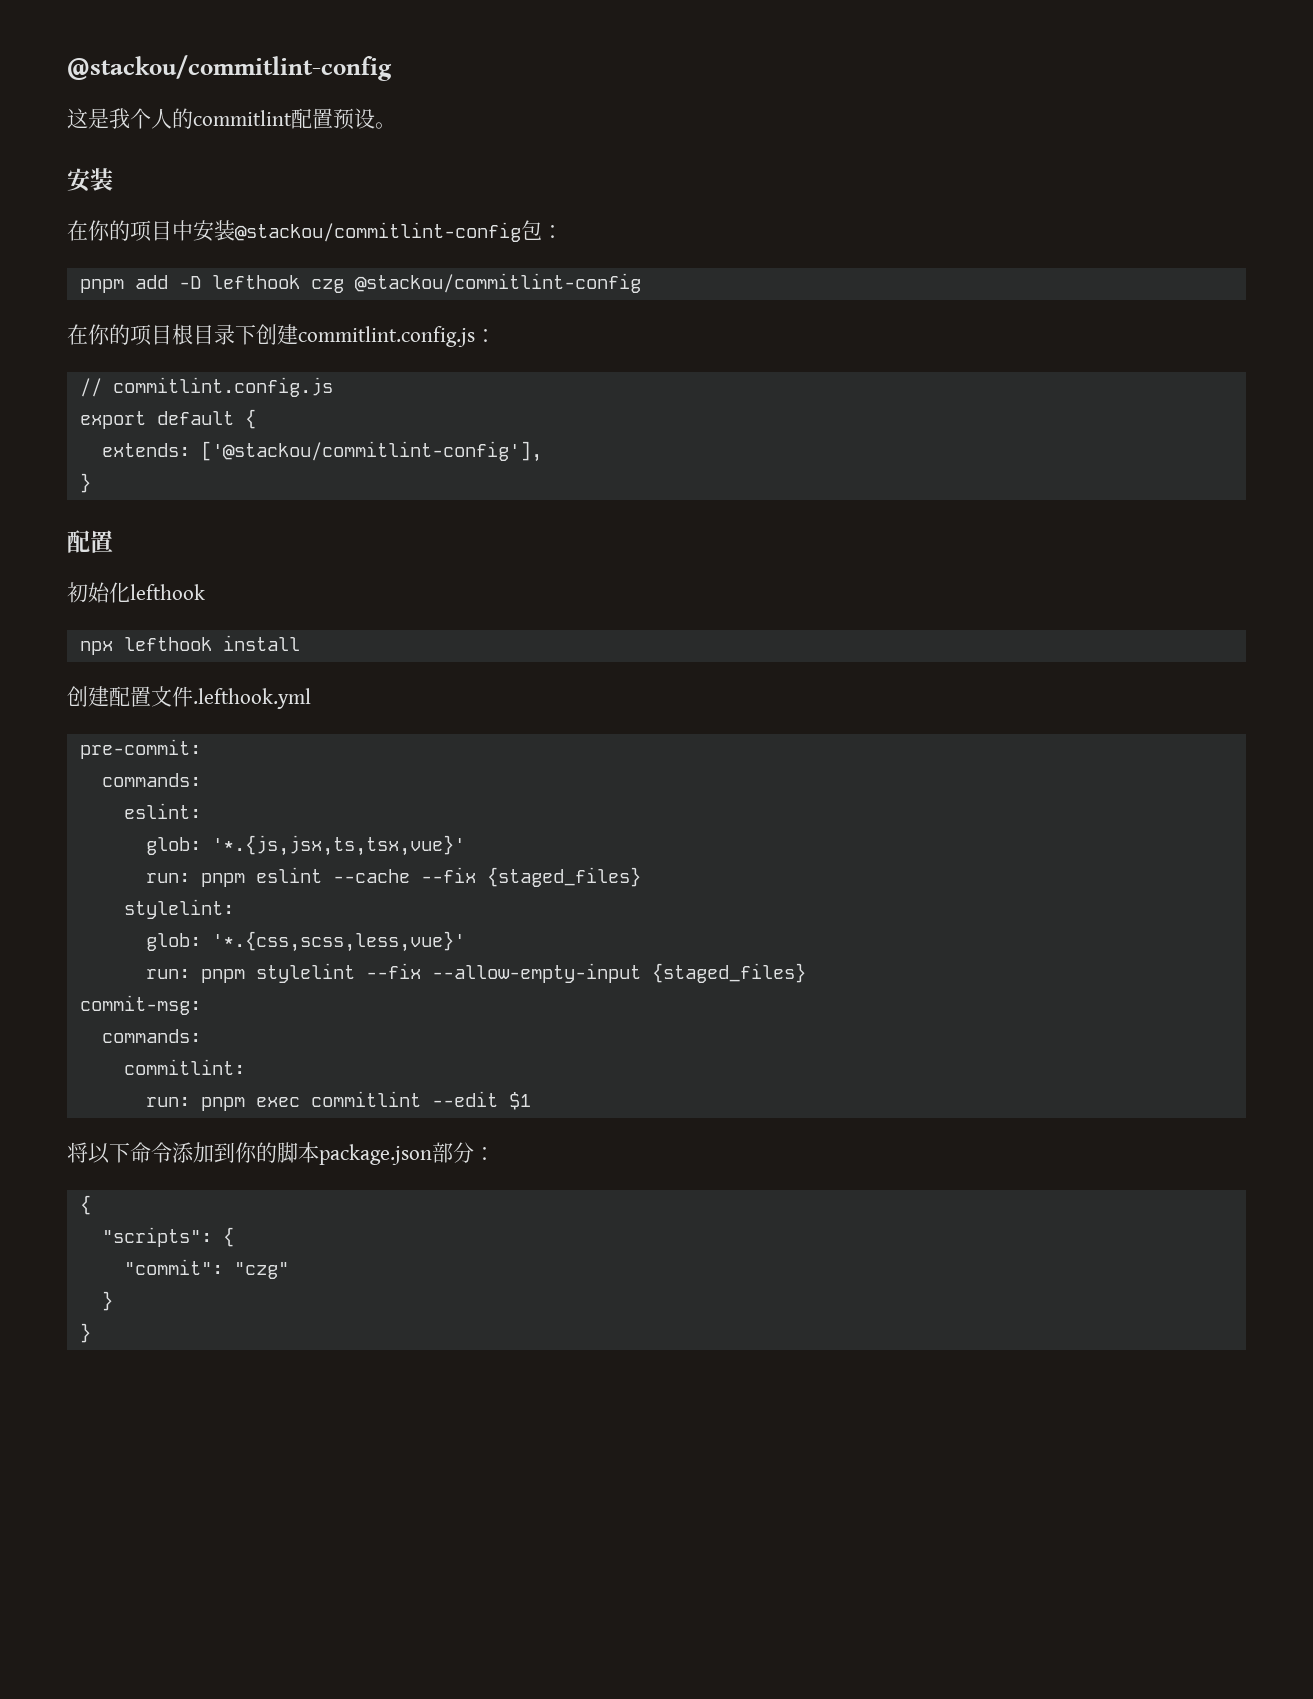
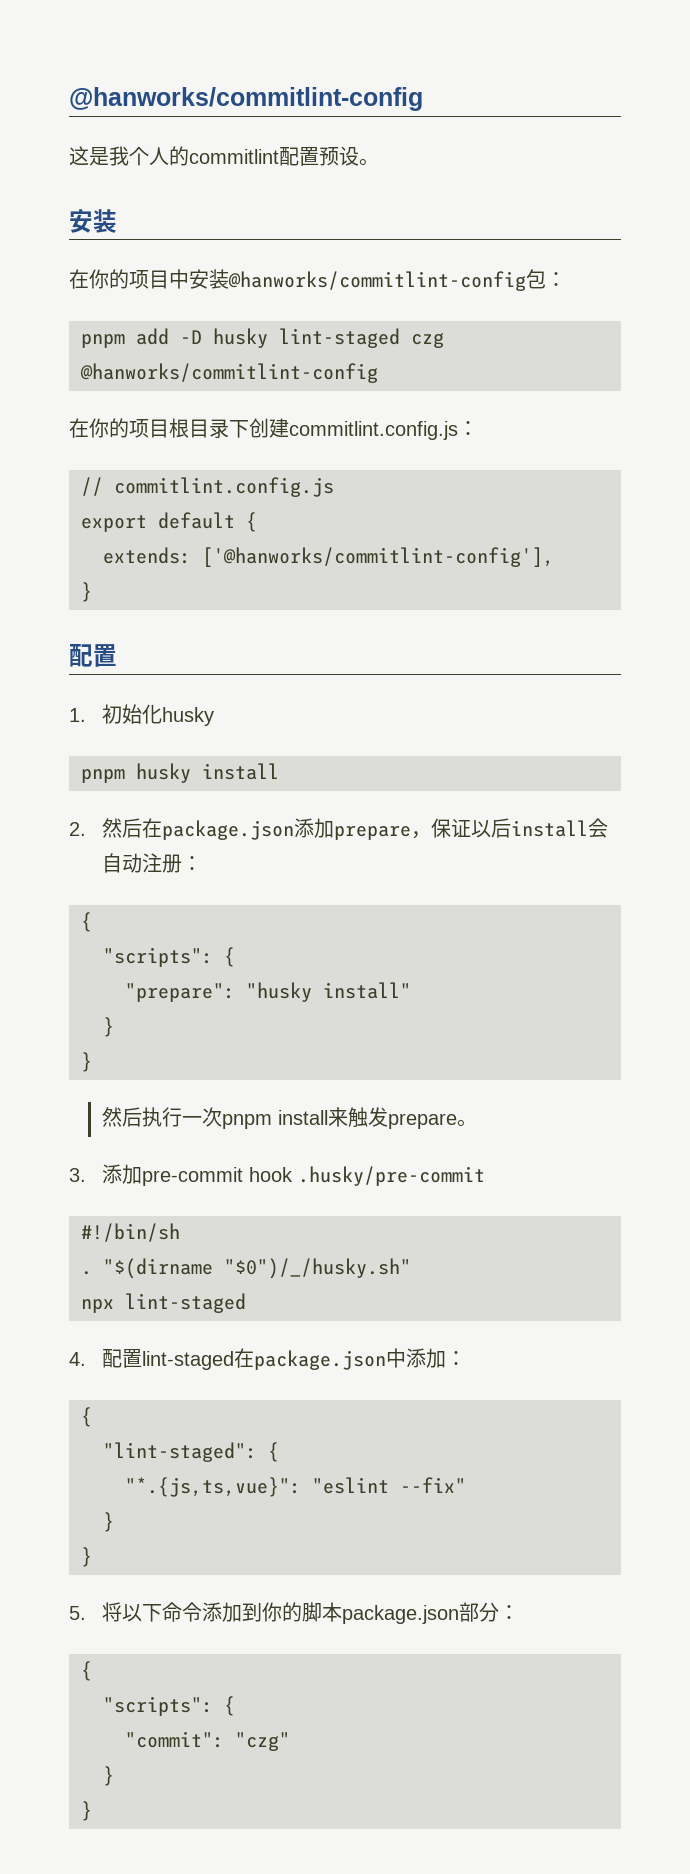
[67,55,392,81] @stackou/commitlint-config -> [69,87,423,111] @hanworks/commitlint-config
[235,222,521,242] @stackou/commitlint-config -> [228,271,526,291] @hanworks/commitlint-config
[211,273,641,293] lefthook czg @stackou/commitlint-config -> [213,328,444,348] [80,363,378,383] husky lint-staged czg @hanworks/commitlint-config
[200,441,542,462] ['@stackou/commitlint-config'], -> [202,547,554,567] ['@hanworks/commitlint-config'],
[67,582,205,603] [79,635,300,655] [67,686,311,709] [79,739,201,759] [101,773,201,787] [123,803,201,819] [145,835,465,856] [145,867,641,887] [123,899,234,919] [145,931,465,952] [145,963,806,983] [79,995,201,1015] [101,1029,201,1043] [123,1059,245,1075] [145,1091,531,1111] 初始化lefthook // npx lefthook install // 创建配置文件.lefthook.yml // pre-commit: // commands: // eslint: // glob: '*.{js,jsx,ts,tsx,vue}' // run: pnpm eslint --cache --fix {staged_files} // stylelint: // glob: '*.{css,scss,less,vue}' // run: pnpm stylelint --fix --allow-empty-input {staged_files} // commit-msg: // commands: // commitlint: // run: pnpm exec commitlint --edit $1 // -> [69,704,214,726] [81,763,279,783] [69,818,608,840] [101,853,202,873] [81,912,92,932] [103,947,235,967] [125,982,411,1002] [103,1017,114,1037] [81,1052,92,1072] [101,1107,477,1129] [69,1164,485,1186] [81,1223,180,1242] [81,1258,411,1279] [81,1293,246,1313] [69,1348,466,1370] [81,1407,92,1427] [103,1442,279,1462] [125,1477,466,1497] [103,1512,114,1532] [81,1547,92,1567] [69,1606,86,1620] 1.初始化husky // pnpm husky install // 2.然后在package.json添加prepare，保证以后install会自动注册： // { // "scripts": { // "prepare": "husky install" // } // } // 然后执行一次pnpm install来触发prepare。 // 3.添加pre-commit hook .husky/pre-commit // #!/bin/sh // . "$(dirname "$0")/_/husky.sh" // npx lint-staged // 4.配置lint-staged在package.json中添加： // { // "lint-staged": { // "*.{js,ts,vue}": "eslint --fix" // } // } // 5.

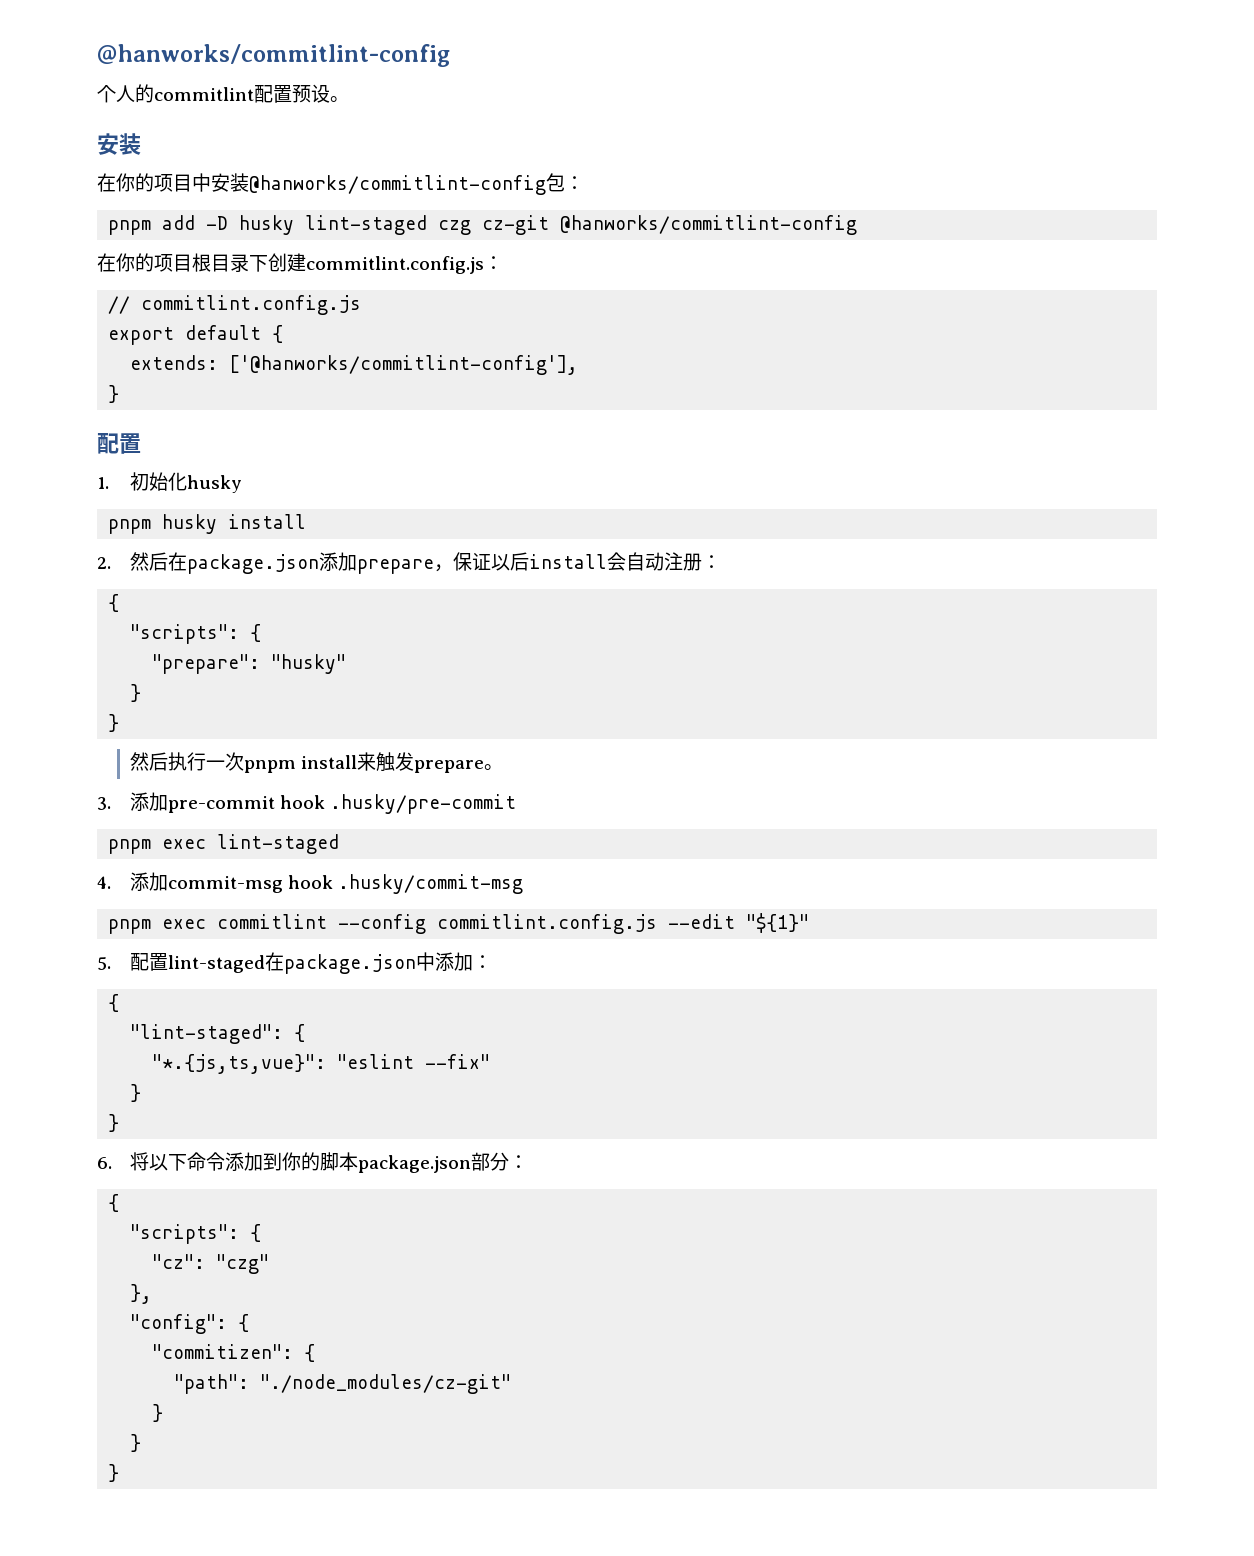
[69,87,423,111] [69,146,129,166] @hanworks/commitlint-config // 这是我 -> [97,44,450,67] @hanworks/commitlint-config //
(444, 340) none -> [482,215,550,235] cz-git
[246,982,411,1002] "husky install" -> [271,654,347,674] "husky"
[81,1223,180,1242] [81,1258,411,1279] [81,1293,246,1313] [69,1352,86,1366] #!/bin/sh // . "$(dirname "$0")/_/husky.sh" // npx lint-staged // 4. -> [108,834,340,854] [97,872,524,894] [108,913,810,934] [97,957,111,970] pnpm exec lint-staged // 4.添加commit-msg hook .husky/commit-msg // pnpm exec commitlint --config commitlint.config.js --edit "${1}" // 5.
[69,1606,86,1620] 5. -> [97,1157,112,1169] 6.
[125,1731,224,1748] "commit": -> [152,1254,206,1269] "cz":
[103,1766,114,1786] [81,1801,92,1821] // } // } -> [130,1284,153,1304] [130,1314,250,1334] [152,1344,316,1362] [174,1374,512,1394] [152,1404,164,1422] [130,1434,142,1452] [108,1464,120,1482] // }, // "config": { // "commitizen": { // "path": "./node_modules/cz-git" // } // } // }

